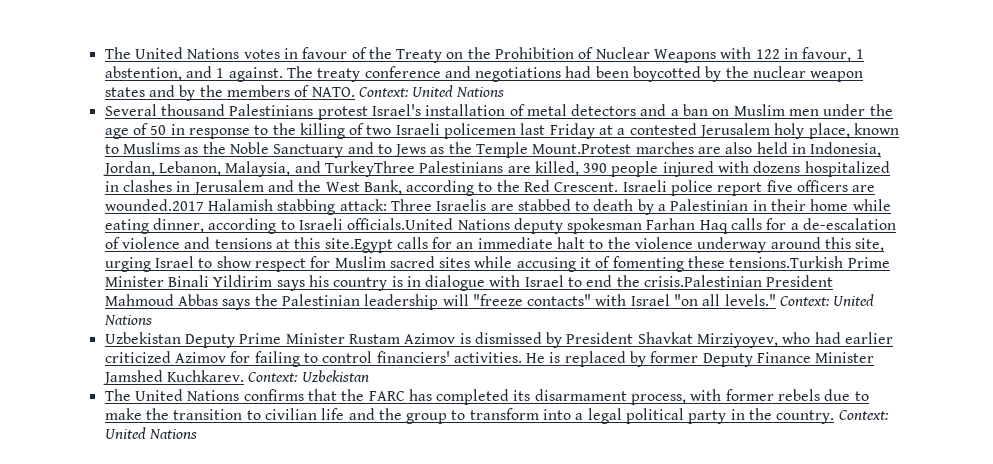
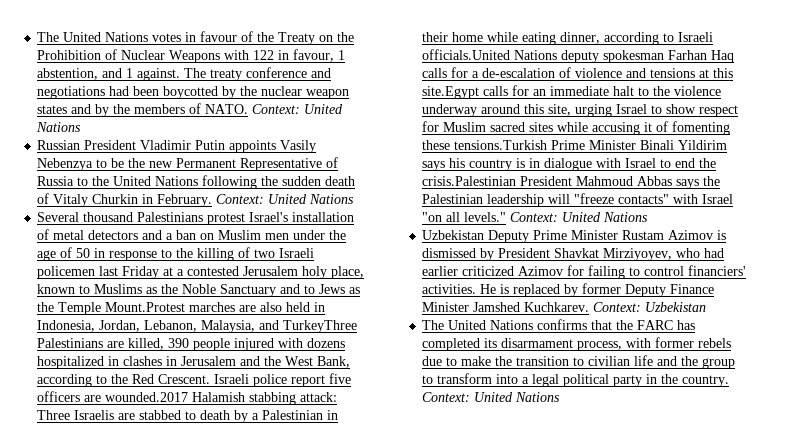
(505, 92) none -> [37,140,317,153] [37,157,339,171] [37,175,356,189] [37,193,355,207] // Russian President Vladimir Putin appoints Vasily Nebenzya to be the new Permanent Representative of Russia to the United Nations following the sudden death of Vitaly Churkin in February. Context: United Nations

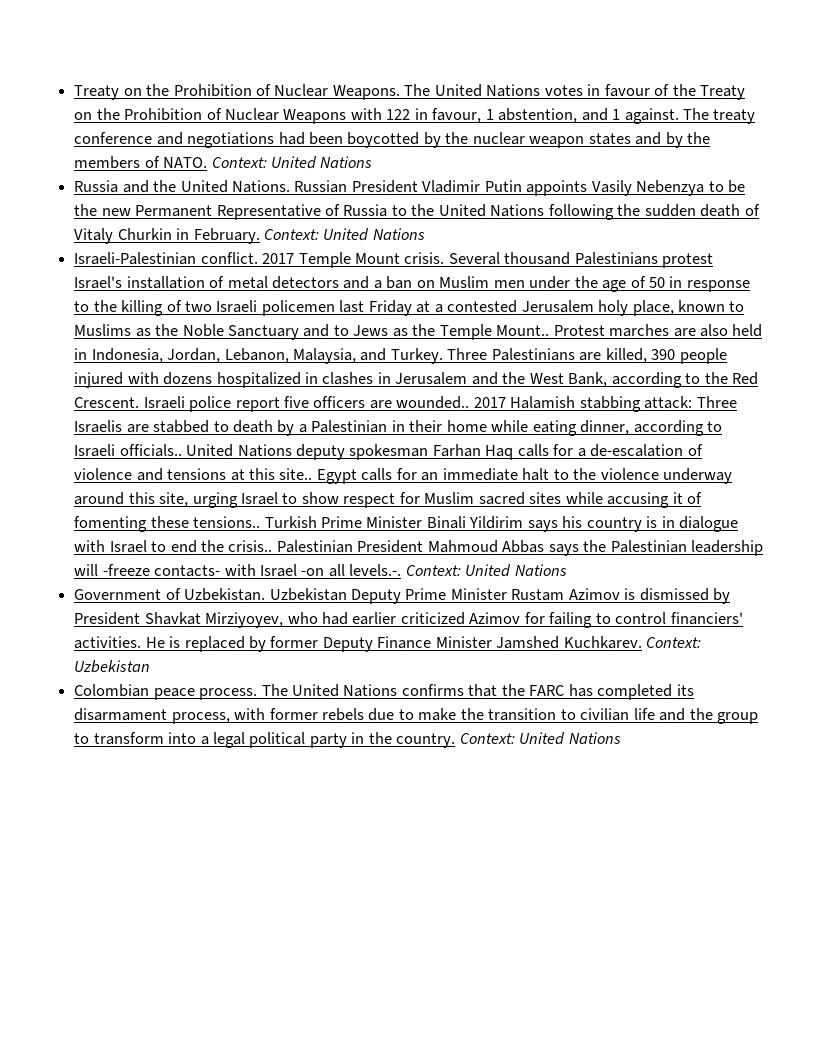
(37, 37) none -> [74,84,400,100] Treaty on the Prohibition of Nuclear Weapons.
(82, 127) none -> [74,180,290,193] Russia and the United Nations.
(355, 199) none -> [74,252,445,268] Israeli-Palestinian conflict. 2017 Temple Mount crisis.
[105,302,186,312] Mount.Protest -> [496,325,605,336] Mount.. Protest
[283,320,358,333] TurkeyThree -> [390,348,488,364] Turkey. Three
[105,392,189,402] wounded.2017 -> [396,396,506,409] wounded.. 2017
[422,49,511,60] officials.United -> [119,444,234,457] officials.. United
[422,86,480,99] site.Egypt -> [279,468,357,484] site.. Egypt
[454,140,548,150] tensions.Turkish -> [193,516,317,528] tensions.. Turkish
[422,176,517,186] crisis.Palestinian -> [228,540,353,553] crisis.. Palestinian
[574,193,734,204] [422,212,649,222] "freeze contacts" with Israel "on all levels." Context: United Nations // -> [102,564,567,577] [74,588,266,601] -freeze contacts- with Israel -on all levels.-. Context: United Nations // Government of Uzbekistan.
(707, 307) none -> [74,684,258,700] Colombian peace process.

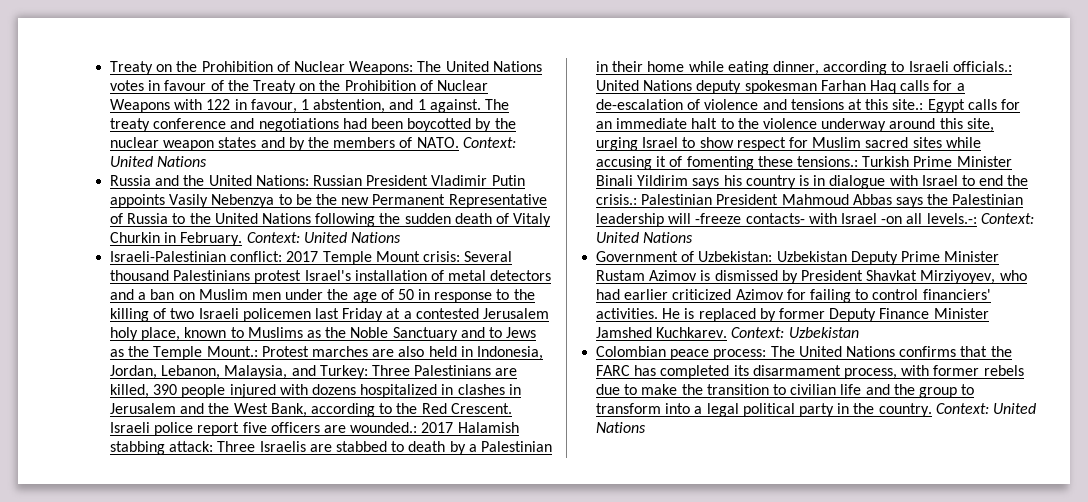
[74,84,400,100] Treaty on the Prohibition of Nuclear Weapons. -> [110,61,414,75] Treaty on the Prohibition of Nuclear Weapons:
[231,180,290,193] Nations. -> [255,175,309,186] Nations:
[200,252,258,264] conflict. -> [230,251,283,262] conflict:
[404,252,445,264] crisis. -> [422,251,460,262] crisis:
[496,325,550,336] Mount.. -> [206,346,258,357] Mount.:
[390,348,443,364] Turkey. -> [319,365,368,379] Turkey:
[396,396,470,409] wounded.. -> [350,422,418,433] wounded.:
[119,444,182,457] officials.. -> [952,61,1012,72] officials.:
[279,468,313,480] site.. -> [892,99,924,110] site.:
[193,516,261,528] tensions.. -> [796,156,858,167] tensions.:
[228,540,273,552] crisis.. -> [596,194,638,205] crisis.:
[349,564,402,576] levels.-. -> [926,213,977,224] levels.-:
[184,588,266,601] Uzbekistan. -> [698,251,773,262] Uzbekistan:
[199,688,258,700] process. -> [713,349,767,360] process:

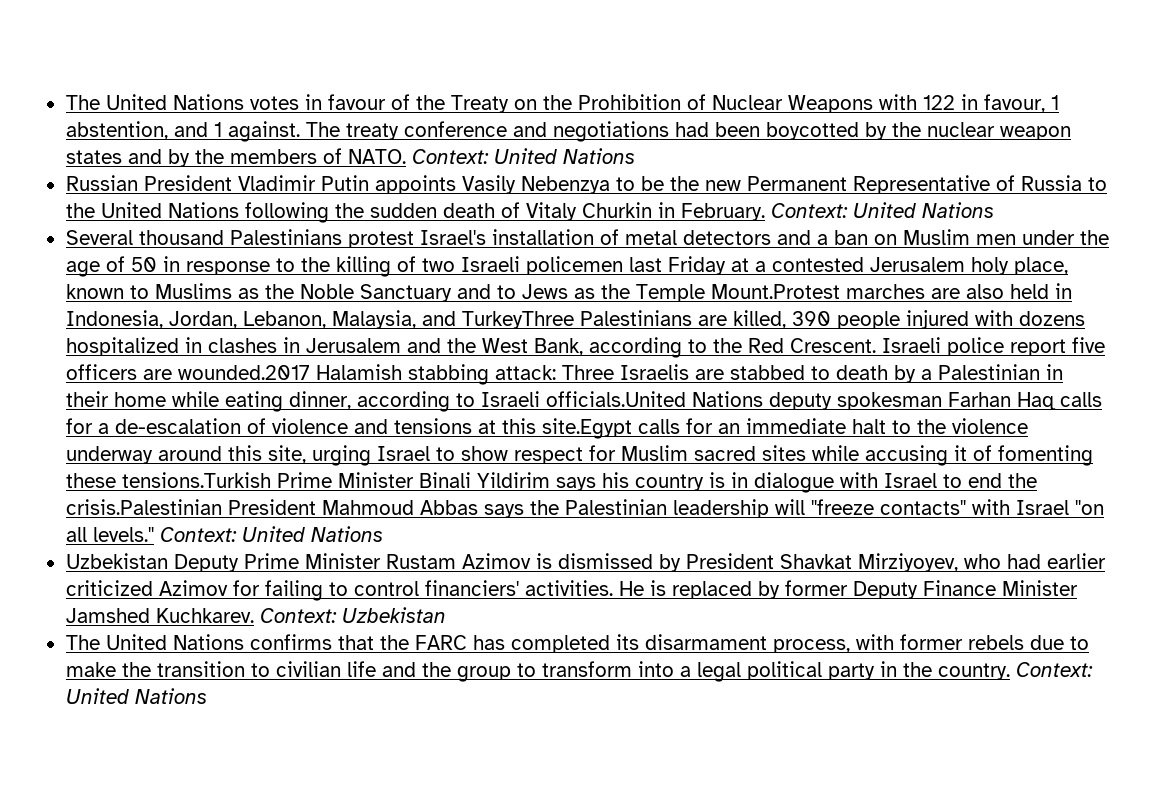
[110,61,414,75] Treaty on the Prohibition of Nuclear Weapons: -> (65, 102) none
[110,175,309,186] Russia and the United Nations: -> (635, 156) none
[110,251,460,265] Israeli-Palestinian conflict: 2017 Temple Mount crisis: -> (994, 210) none
[206,346,309,357] Mount.: Protest -> [710,284,840,299] Mount.Protest
[319,365,410,379] Turkey: Three -> [461,311,574,329] TurkeyThree
[350,422,454,433] wounded.: 2017 -> [177,365,310,380] wounded.2017
[952,61,1012,72] [596,80,640,91] officials.: United -> [545,391,686,407] officials.United
[892,99,965,113] site.: Egypt -> [541,418,632,439] site.Egypt
[796,156,910,167] tensions.: Turkish -> [121,472,271,488] tensions.Turkish
[596,194,713,205] crisis.: Palestinian -> [65,499,222,515] crisis.Palestinian
[695,213,1034,224] [596,232,694,243] [596,251,773,262] -freeze contacts- with Israel -on all levels.-: Context: United Nations // Government of Uzbekistan: -> [810,499,1104,515] [65,526,383,542] "freeze contacts" with Israel "on all levels." Context: United Nations //
[596,346,767,360] Colombian peace process: -> (446, 615) none

